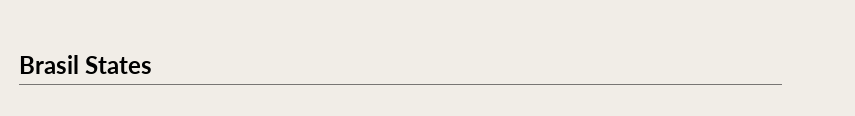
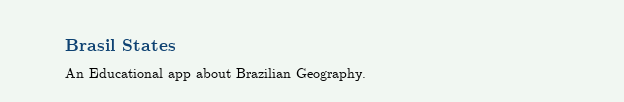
(153, 65) none -> [65,68,366,81] // An Educational app about Brazilian Geography.

